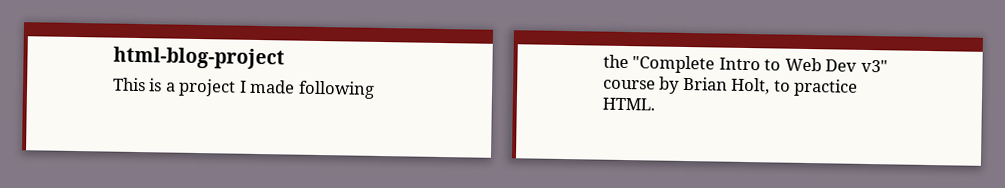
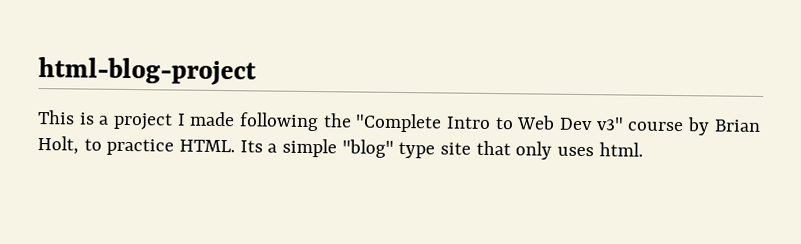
(655, 104) none -> [239,138,643,160] Its a simple "blog" type site that only uses html.

